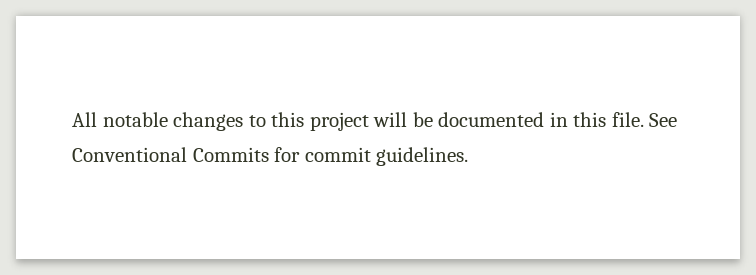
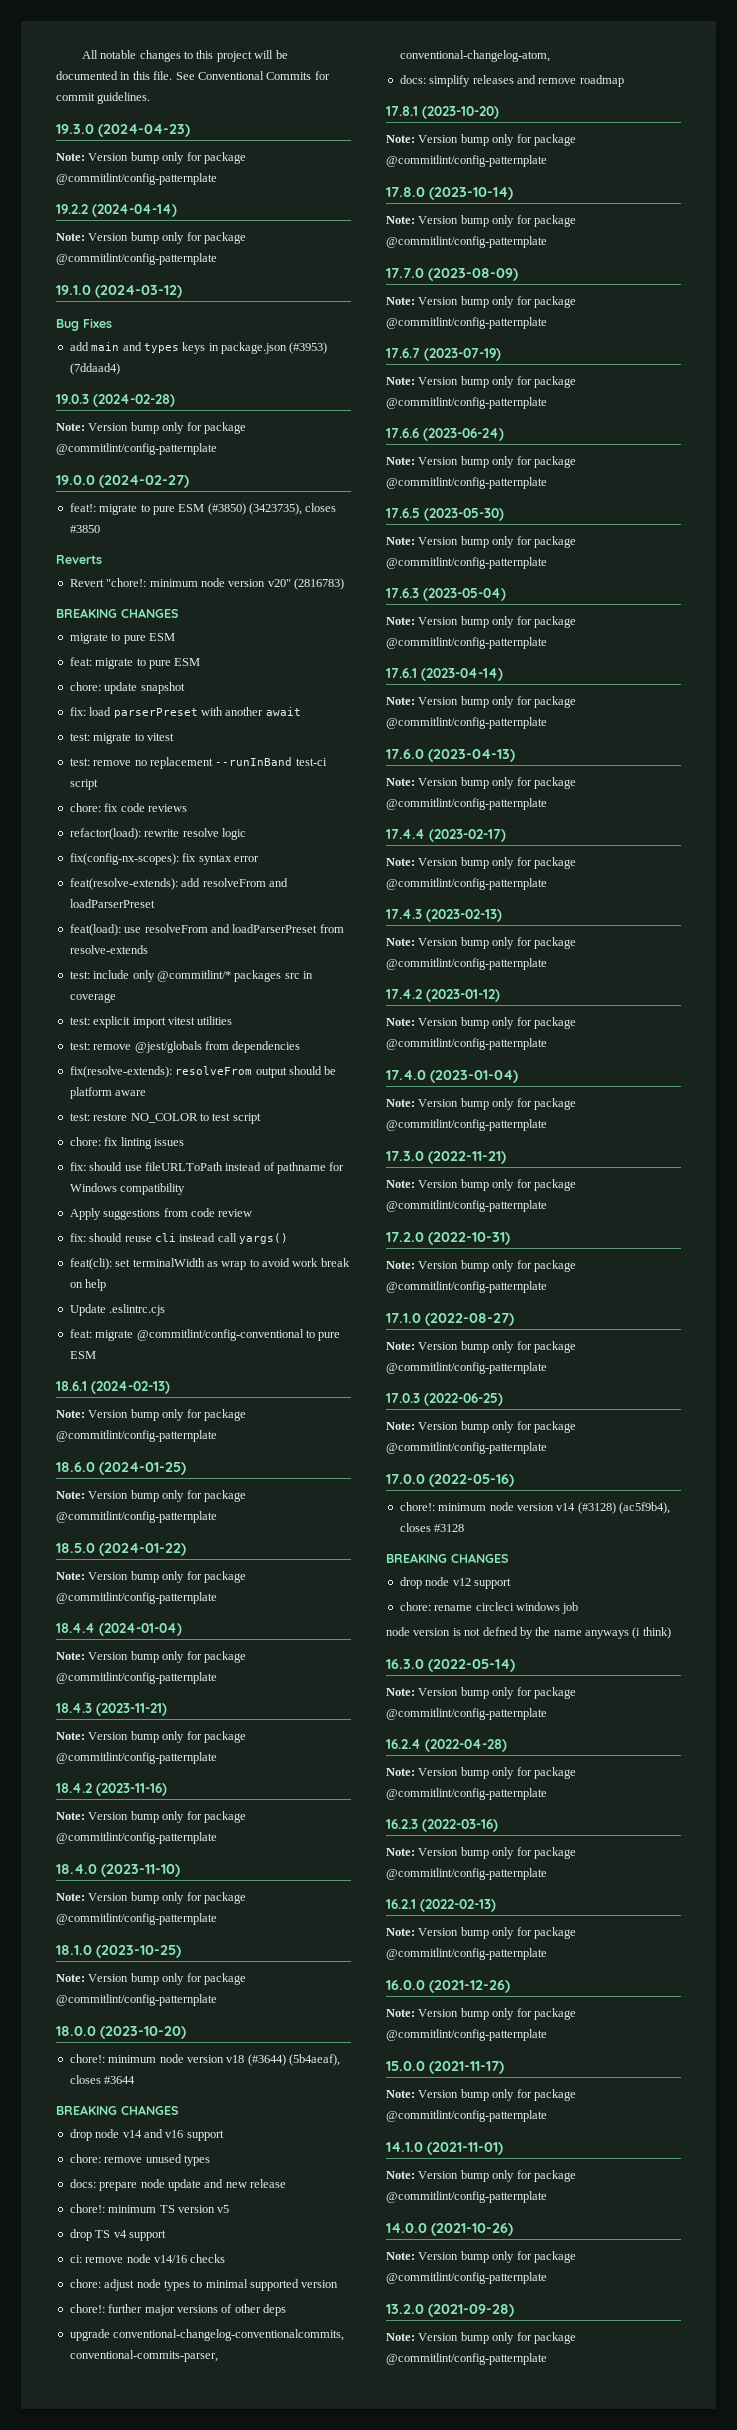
(469, 156) none -> [56,124,190,137] [56,152,246,164] [56,173,217,185] [56,204,177,217] [56,232,246,244] [56,253,217,265] [56,285,182,298] [56,318,112,331] [69,342,328,354] [69,363,120,375] [56,394,175,407] [56,422,246,434] [56,443,217,455] [56,475,189,488] [69,503,337,515] [69,525,100,533] [56,555,102,564] [69,578,344,590] [56,608,178,618] [69,633,175,644] [69,657,201,669] [69,682,185,694] [69,707,301,718] [69,733,174,744] [69,757,327,769] [69,779,98,790] [69,803,187,812] [69,828,246,840] [69,853,259,865] [69,878,288,890] [69,899,155,908] [69,924,344,936] [69,945,148,954] [69,970,313,982] [69,993,116,1003] [69,1016,233,1028] [69,1041,301,1053] [69,1066,337,1078] [69,1087,147,1099] [69,1113,261,1124] [69,1137,184,1149] [69,1162,345,1174] [69,1183,186,1195] [69,1208,253,1220] [69,1233,288,1244] [69,1258,350,1270] [69,1279,107,1291] [69,1304,166,1316] [69,1329,341,1341] [69,1351,96,1359] [56,1381,170,1394] [56,1409,246,1421] [56,1430,217,1442] [56,1462,186,1475] [56,1490,246,1502] [56,1511,217,1523] [56,1543,186,1556] [56,1571,246,1583] [56,1592,217,1604] [56,1623,182,1636] [56,1651,246,1663] [56,1672,217,1684] [56,1703,167,1716] [56,1731,246,1743] [56,1752,217,1764] [56,1783,167,1796] [56,1811,246,1823] [56,1832,217,1844] [56,1864,180,1877] [56,1892,246,1904] [56,1913,217,1925] [56,1945,181,1958] [56,1973,246,1985] [56,1994,217,2006] [56,2026,186,2039] [69,2054,340,2066] [69,2075,136,2084] [56,2105,178,2115] [69,2129,224,2141] [69,2154,210,2166] [69,2179,286,2191] [69,2204,230,2213] [69,2229,166,2241] [69,2254,226,2263] [69,2279,339,2291] [69,2304,286,2316] [69,2329,345,2341] [69,2350,218,2362] [399,50,550,62] [399,75,624,87] [386,106,499,119] [386,134,576,146] [386,155,547,167] [386,187,513,200] [386,215,576,227] [386,236,547,248] [386,268,518,281] [386,296,576,308] [386,317,547,329] [386,348,501,361] [386,376,576,388] [386,397,547,409] [386,428,504,441] [386,456,576,468] [386,477,547,489] [386,508,504,521] [386,536,576,548] [386,557,547,569] [386,588,506,601] [386,616,576,628] [386,637,547,649] [386,668,503,681] [386,696,576,708] [386,717,547,729] [386,749,515,762] [386,777,576,789] [386,798,547,810] [386,829,506,842] [386,857,576,869] [386,878,547,890] [386,909,502,922] [386,937,576,949] [386,958,547,970] [386,989,500,1002] [386,1017,576,1029] [386,1038,547,1050] [386,1070,518,1083] [386,1098,576,1110] [386,1119,547,1131] [386,1151,506,1164] [386,1179,576,1191] [386,1200,547,1212] [386,1232,510,1245] [386,1260,576,1272] [386,1281,547,1293] [386,1313,514,1326] [386,1341,576,1353] [386,1362,547,1374] [386,1393,503,1406] [386,1421,576,1433] [386,1442,547,1454] [386,1474,514,1487] [399,1502,670,1514] [399,1523,465,1532] [386,1553,508,1563] [399,1577,511,1589] [399,1602,579,1614] [386,1627,671,1639] [386,1659,515,1672] [386,1687,576,1699] [386,1708,547,1720] [386,1739,507,1752] [386,1767,576,1779] [386,1788,547,1800] [386,1819,498,1832] [386,1847,576,1859] [386,1868,547,1880] [386,1899,496,1912] [386,1927,576,1939] [386,1948,547,1960] [386,1980,510,1993] [386,2008,576,2020] [386,2029,547,2041] [386,2061,504,2074] [386,2089,576,2101] [386,2110,547,2122] [386,2142,503,2155] [386,2170,576,2182] [386,2191,547,2203] [386,2223,513,2236] [386,2251,576,2263] [386,2272,547,2284] [386,2304,514,2317] [386,2332,576,2344] [386,2353,547,2365] // 19.3.0 (2024-04-23) // Note: Version bump only for package @commitlint/config-patternplate // 19.2.2 (2024-04-14) // Note: Version bump only for package @commitlint/config-patternplate // 19.1.0 (2024-03-12) // Bug Fixes // add main and types keys in package.json (#3953) (7ddaad4) // 19.0.3 (2024-02-28) // Note: Version bump only for package @commitlint/config-patternplate // 19.0.0 (2024-02-27) // feat!: migrate to pure ESM (#3850) (3423735), closes #3850 // Reverts // Revert "chore!: minimum node version v20" (2816783) // BREAKING CHANGES // migrate to pure ESM // feat: migrate to pure ESM // chore: update snapshot // fix: load parserPreset with another await // test: migrate to vitest // test: remove no replacement --runInBand test-ci script // chore: fix code reviews // refactor(load): rewrite resolve logic // fix(config-nx-scopes): fix syntax error // feat(resolve-extends): add resolveFrom and loadParserPreset // feat(load): use resolveFrom and loadParserPreset from resolve-extends // test: include only @commitlint/* packages src in coverage // test: explicit import vitest utilities // test: remove @jest/globals from dependencies // fix(resolve-extends): resolveFrom output should be platform aware // test: restore NO_COLOR to test script // chore: fix linting issues // fix: should use fileURLToPath instead of pathname for Windows compatibility // Apply suggestions from code review // fix: should reuse cli instead call yargs() // feat(cli): set terminalWidth as wrap to avoid work break on help // Update .eslintrc.cjs // feat: migrate @commitlint/config-conventional to pure ESM // 18.6.1 (2024-02-13) // Note: Version bump only for package @commitlint/config-patternplate // 18.6.0 (2024-01-25) // Note: Version bump only for package @commitlint/config-patternplate // 18.5.0 (2024-01-22) // Note: Version bump only for package @commitlint/config-patternplate // 18.4.4 (2024-01-04) // Note: Version bump only for package @commitlint/config-patternplate // 18.4.3 (2023-11-21) // Note: Version bump only for package @commitlint/config-patternplate // 18.4.2 (2023-11-16) // Note: Version bump only for package @commitlint/config-patternplate // 18.4.0 (2023-11-10) // Note: Version bump only for package @commitlint/config-patternplate // 18.1.0 (2023-10-25) // Note: Version bump only for package @commitlint/config-patternplate // 18.0.0 (2023-10-20) // chore!: minimum node version v18 (#3644) (5b4aeaf), closes #3644 // BREAKING CHANGES // drop node v14 and v16 support // chore: remove unused types // docs: prepare node update and new release // chore!: minimum TS version v5 // drop TS v4 support // ci: remove node v14/16 checks // chore: adjust node types to minimal supported version // chore!: further major versions of other deps // upgrade conventional-changelog-conventionalcommits, conventional-commits-parser, conventional-changelog-atom, // docs: simplify releases and remove roadmap // 17.8.1 (2023-10-20) // Note: Version bump only for package @commitlint/config-patternplate // 17.8.0 (2023-10-14) // Note: Version bump only for package @commitlint/config-patternplate // 17.7.0 (2023-08-09) // Note: Version bump only for package @commitlint/config-patternplate // 17.6.7 (2023-07-19) // Note: Version bump only for package @commitlint/config-patternplate // 17.6.6 (2023-06-24) // Note: Version bump only for package @commitlint/config-patternplate // 17.6.5 (2023-05-30) // Note: Version bump only for package @commitlint/config-patternplate // 17.6.3 (2023-05-04) // Note: Version bump only for package @commitlint/config-patternplate // 17.6.1 (2023-04-14) // Note: Version bump only for package @commitlint/config-patternplate // 17.6.0 (2023-04-13) // Note: Version bump only for package @commitlint/config-patternplate // 17.4.4 (2023-02-17) // Note: Version bump only for package @commitlint/config-patternplate // 17.4.3 (2023-02-13) // Note: Version bump only for package @commitlint/config-patternplate // 17.4.2 (2023-01-12) // Note: Version bump only for package @commitlint/config-patternplate // 17.4.0 (2023-01-04) // Note: Version bump only for package @commitlint/config-patternplate // 17.3.0 (2022-11-21) // Note: Version bump only for package @commitlint/config-patternplate // 17.2.0 (2022-10-31) // Note: Version bump only for package @commitlint/config-patternplate // 17.1.0 (2022-08-27) // Note: Version bump only for package @commitlint/config-patternplate // 17.0.3 (2022-06-25) // Note: Version bump only for package @commitlint/config-patternplate // 17.0.0 (2022-05-16) // chore!: minimum node version v14 (#3128) (ac5f9b4), closes #3128 // BREAKING CHANGES // drop node v12 support // chore: rename circleci windows job // node version is not defned by the name anyways (i think) // 16.3.0 (2022-05-14) // Note: Version bump only for package @commitlint/config-patternplate // 16.2.4 (2022-04-28) // Note: Version bump only for package @commitlint/config-patternplate // 16.2.3 (2022-03-16) // Note: Version bump only for package @commitlint/config-patternplate // 16.2.1 (2022-02-13) // Note: Version bump only for package @commitlint/config-patternplate // 16.0.0 (2021-12-26) // Note: Version bump only for package @commitlint/config-patternplate // 15.0.0 (2021-11-17) // Note: Version bump only for package @commitlint/config-patternplate // 14.1.0 (2021-11-01) // Note: Version bump only for package @commitlint/config-patternplate // 14.0.0 (2021-10-26) // Note: Version bump only for package @commitlint/config-patternplate // 13.2.0 (2021-09-28) // Note: Version bump only for package @commitlint/config-patternplate

